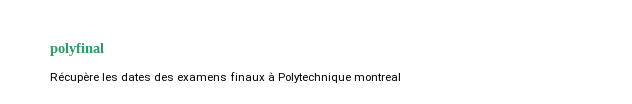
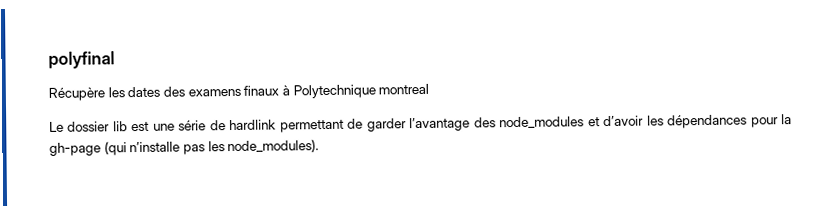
(401, 77) none -> [49,114,793,133] [49,139,320,156] // Le dossier lib est une série de hardlink permettant de garder l’avantage des node_modules et d’avoir les dépendances pour la gh-page (qui n’installe pas les node_modules).

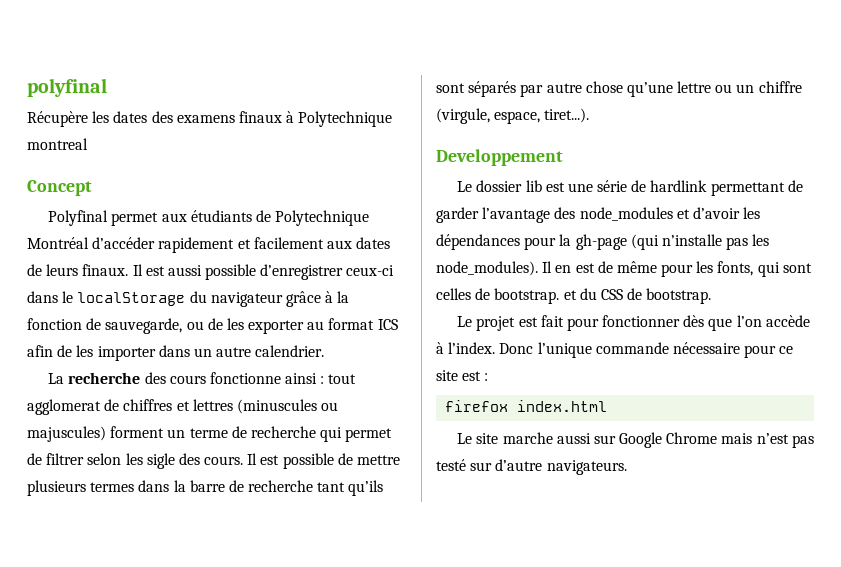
(430, 89) none -> [27,180,92,196] [48,210,370,226] [27,237,391,253] [27,264,395,280] [27,291,350,307] [27,318,398,334] [27,345,325,361] [48,372,357,384] [27,399,339,415] [27,426,393,442] [27,453,401,469] [27,480,384,496] [436,81,802,97] [436,108,590,124] [436,149,563,166] // Concept // Polyfinal permet aux étudiants de Polytechnique Montréal d’accéder rapidement et facilement aux dates de leurs finaux. Il est aussi possible d’enregistrer ceux-ci dans le localStorage du navigateur grâce à la fonction de sauvegarde, ou de les exporter au format ICS afin de les importer dans un autre calendrier. // La recherche des cours fonctionne ainsi : tout agglomerat de chiffres et lettres (minuscules ou majuscules) forment un terme de recherche qui permet de filtrer selon les sigle des cours. Il est possible de mettre plusieurs termes dans la barre de recherche tant qu’ils sont séparés par autre chose qu’une lettre ou un chiffre (virgule, espace, tiret...). // Developpement
(320, 146) none -> [542,261,812,277] [436,288,712,304] [457,315,810,331] [436,342,794,358] [436,370,489,381] [445,400,608,412] [457,432,814,448] [436,459,627,475] Il en est de même pour les fonts, qui sont celles de bootstrap. et du CSS de bootstrap. // Le projet est fait pour fonctionner dès que l’on accède à l’index. Donc l’unique commande nécessaire pour ce site est : // firefox index.html // Le site marche aussi sur Google Chrome mais n’est pas testé sur d’autre navigateurs.

